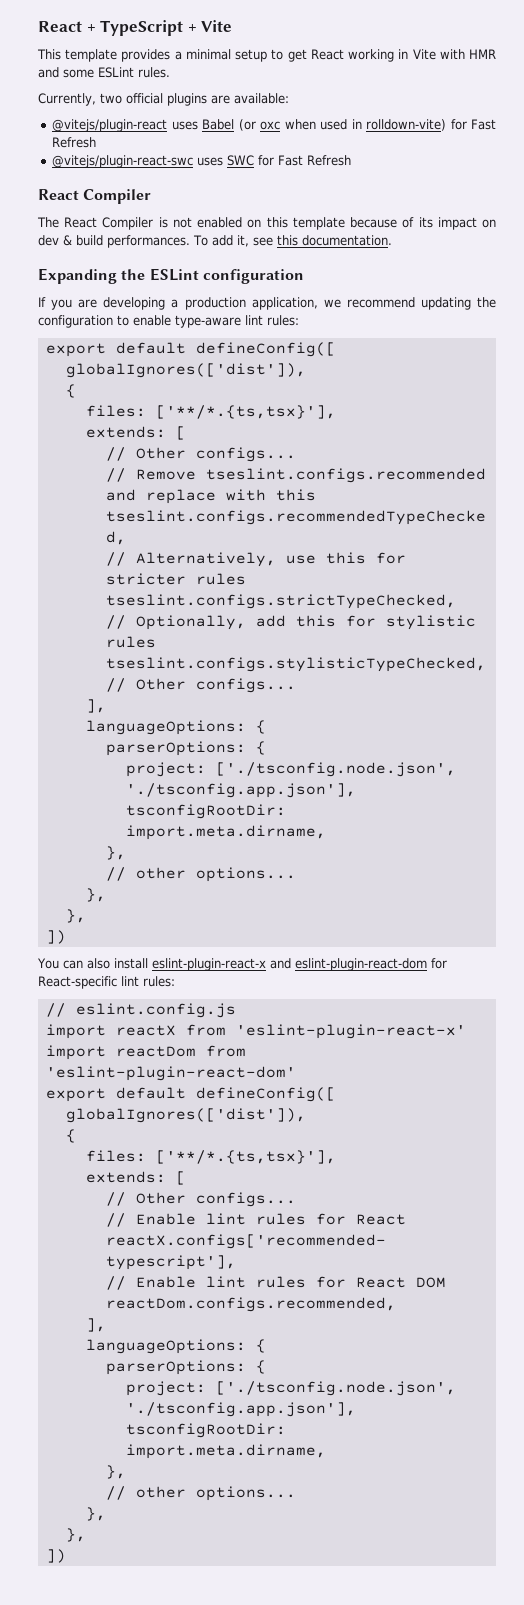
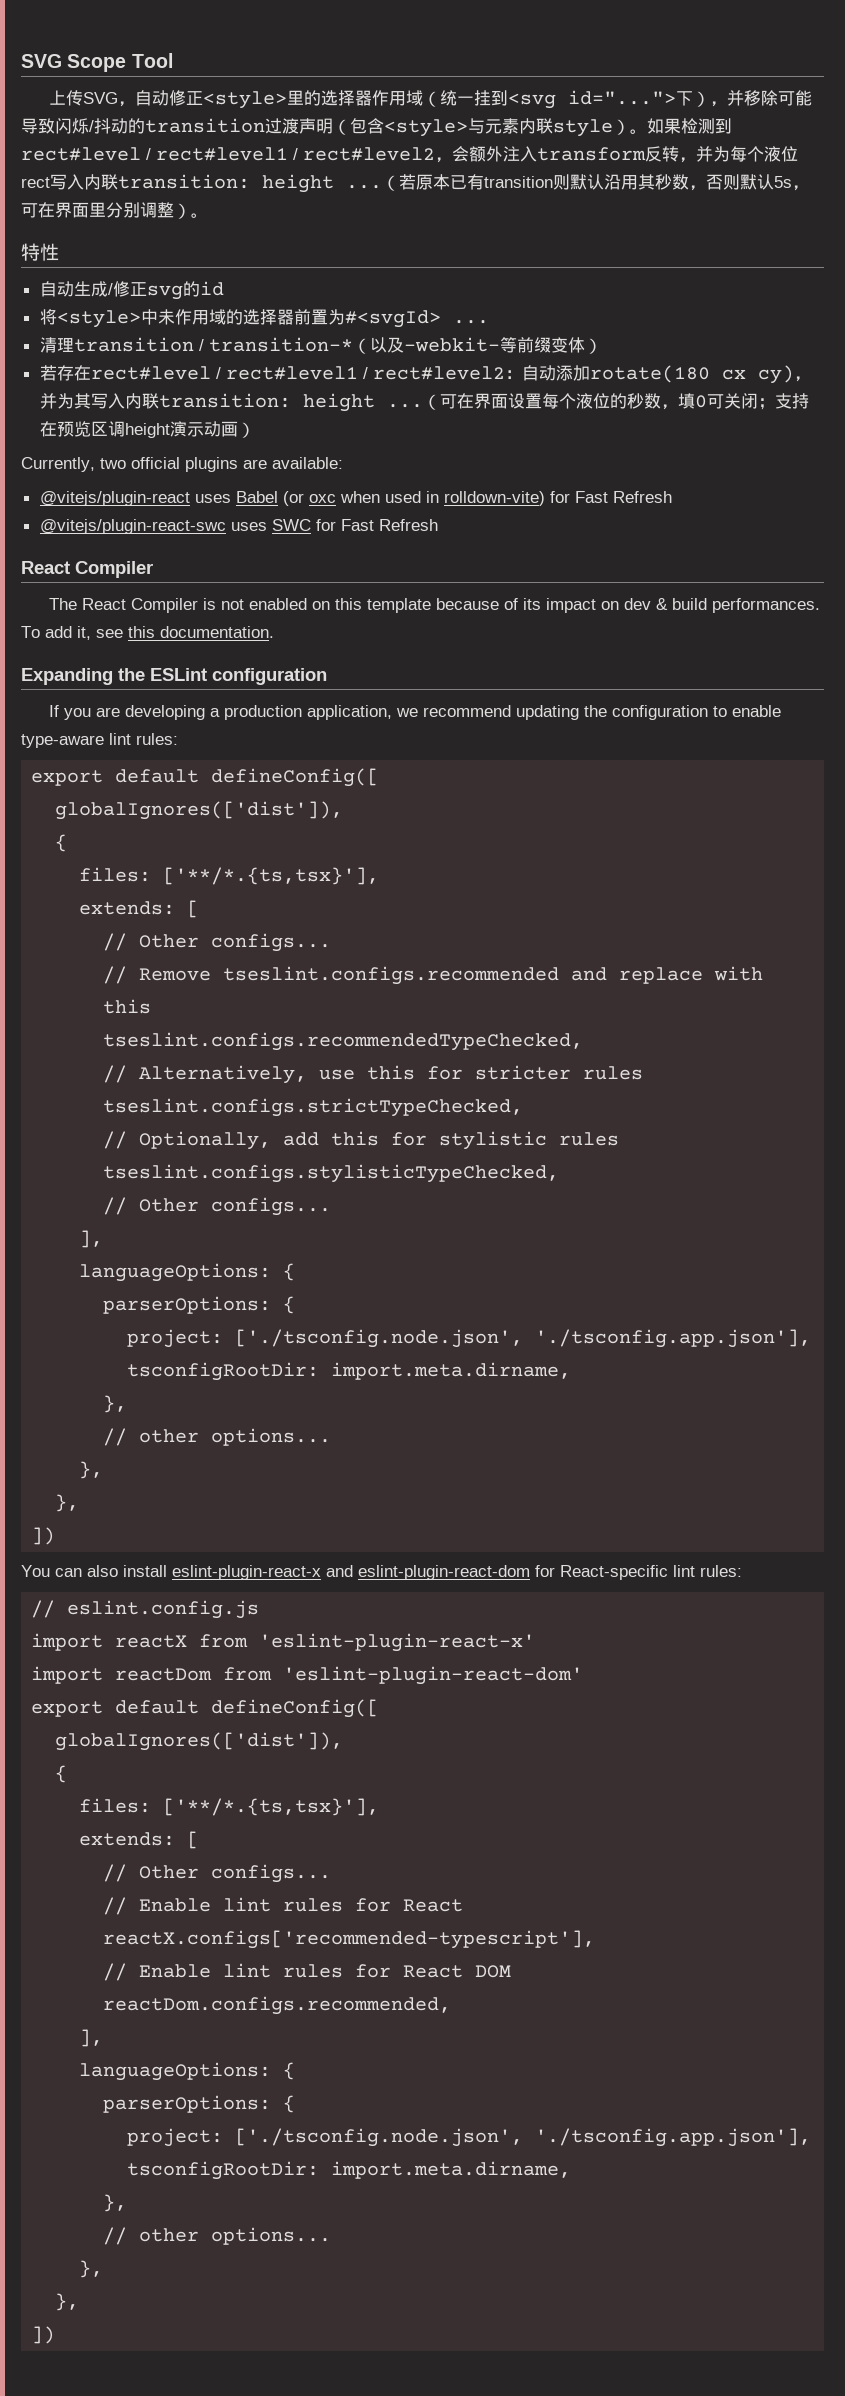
[38,20,233,36] [37,49,496,62] [38,67,170,78] React + TypeScript + Vite // This template provides a minimal setup to get React working in Vite with HMR and some ESLint rules. -> [21,53,173,72] [48,90,812,109] [21,118,732,137] [21,146,798,163] [21,174,809,193] [21,202,208,219] [21,243,59,261] [39,281,224,300] [39,309,489,328] [39,337,602,354] [39,365,811,384] [39,393,809,412] [39,421,255,438] SVG Scope Tool // 上传SVG，自动修正<style>里的选择器作用域（统一挂到<svg id="...">下），并移除可能导致闪烁/抖动的transition过渡声明（包含<style>与元素内联style）。如果检测到rect#level / rect#level1 / rect#level2，会额外注入transform反转，并为每个液位rect写入内联transition: height ...（若原本已有transition则默认沿用其秒数，否则默认5s，可在界面里分别调整）。 // 特性 // 自动生成/修正svg的id // 将<style>中未作用域的选择器前置为#<svgId> ... // 清理transition / transition-*（以及-webkit-等前缀变体） // 若存在rect#level / rect#level1 / rect#level2：自动添加rotate(180 cx cy)，并为其写入内联transition: height ...（可在界面设置每个液位的秒数，填0可关闭；支持在预览区调height演示动画）

